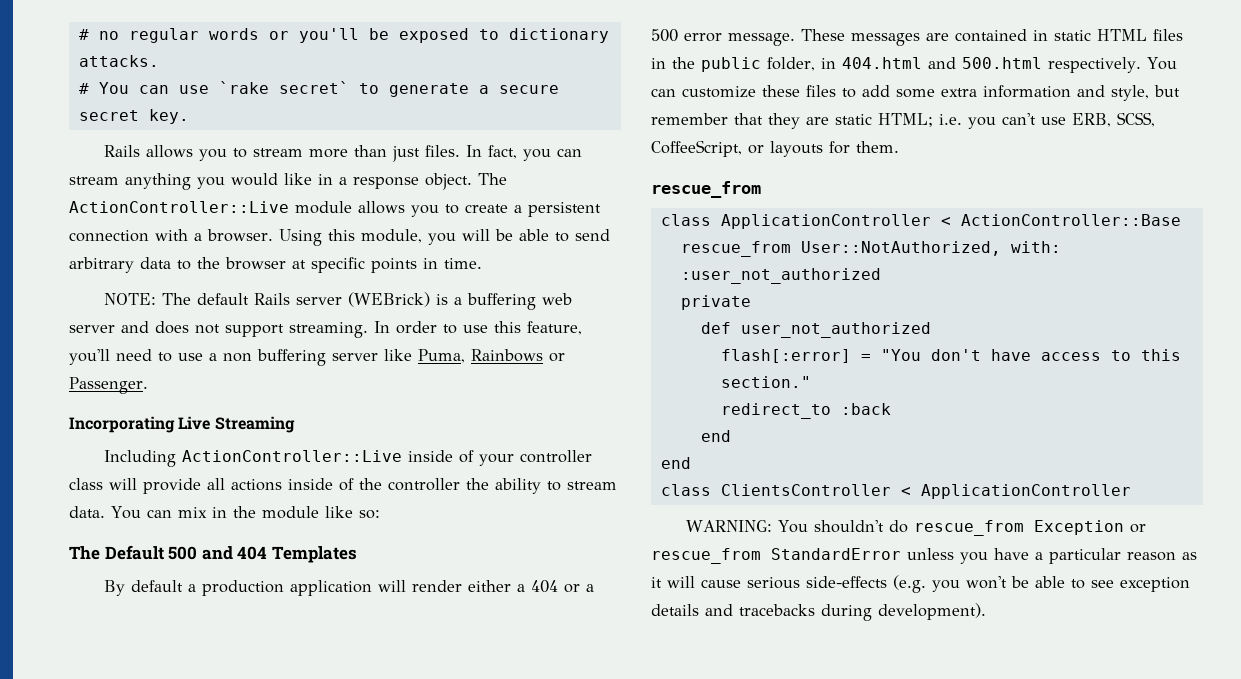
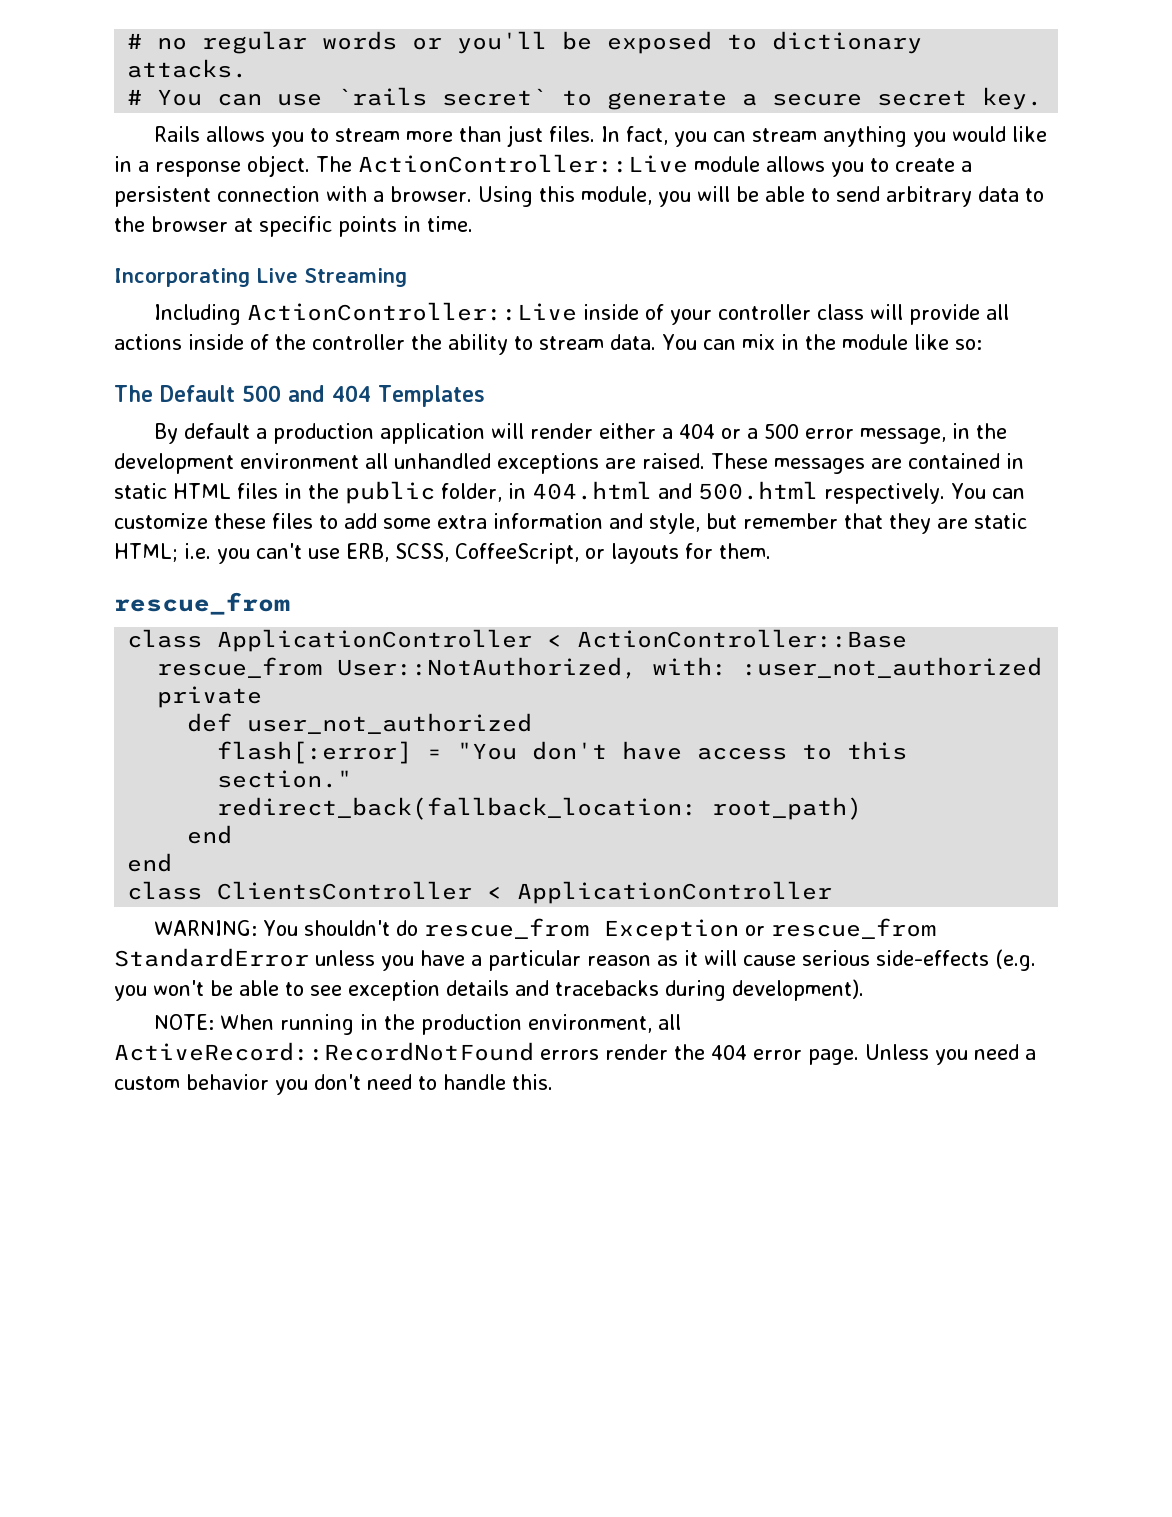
[218,81,269,94] `rake -> [337,87,428,106] `rails
[103,292,572,310] [69,321,582,338] [69,349,565,366] [69,377,148,394] // NOTE: The default Rails server (WEBrick) is a buffering web server and does not support streaming. In order to use this feature, you'll need to use a non buffering server like Puma, Rainbows or Passenger. -> (473, 224) none
[728,33,795,46] message. -> [859,423,1007,444] [114,453,705,474] message, in the development environment all unhandled exceptions are raised.
[720,403,891,419] redirect_to :back -> [217,797,863,820] redirect_back(fallback_location: root_path)
(986, 611) none -> [153,1014,681,1035] [114,1042,1036,1065] [114,1074,553,1095] // NOTE: When running in the production environment, all ActiveRecord::RecordNotFound errors render the 404 error page. Unless you need a custom behavior you don't need to handle this.

